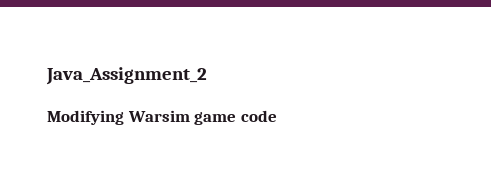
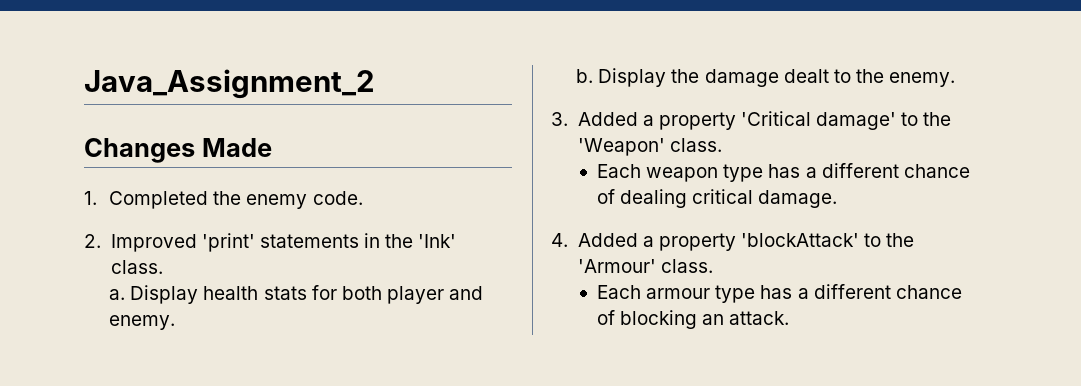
[47,110,277,125] Modifying Warsim game code -> [84,138,272,163] [84,191,363,209] [84,233,457,252] [110,260,163,274] [109,285,484,304] [109,315,176,330] [576,68,956,87] [551,111,952,130] [577,138,722,156] [597,163,970,182] [597,189,838,208] [551,233,915,251] [577,259,713,273] [597,284,962,303] [597,310,790,329] Changes Made // 1. Completed the enemy code. // 2. Improved 'print' statements in the 'Ink' class. // a. Display health stats for both player and enemy. // b. Display the damage dealt to the enemy. // 3. Added a property 'Critical damage' to the 'Weapon' class. // Each weapon type has a different chance of dealing critical damage. // 4. Added a property 'blockAttack' to the 'Armour' class. // Each armour type has a different chance of blocking an attack.

